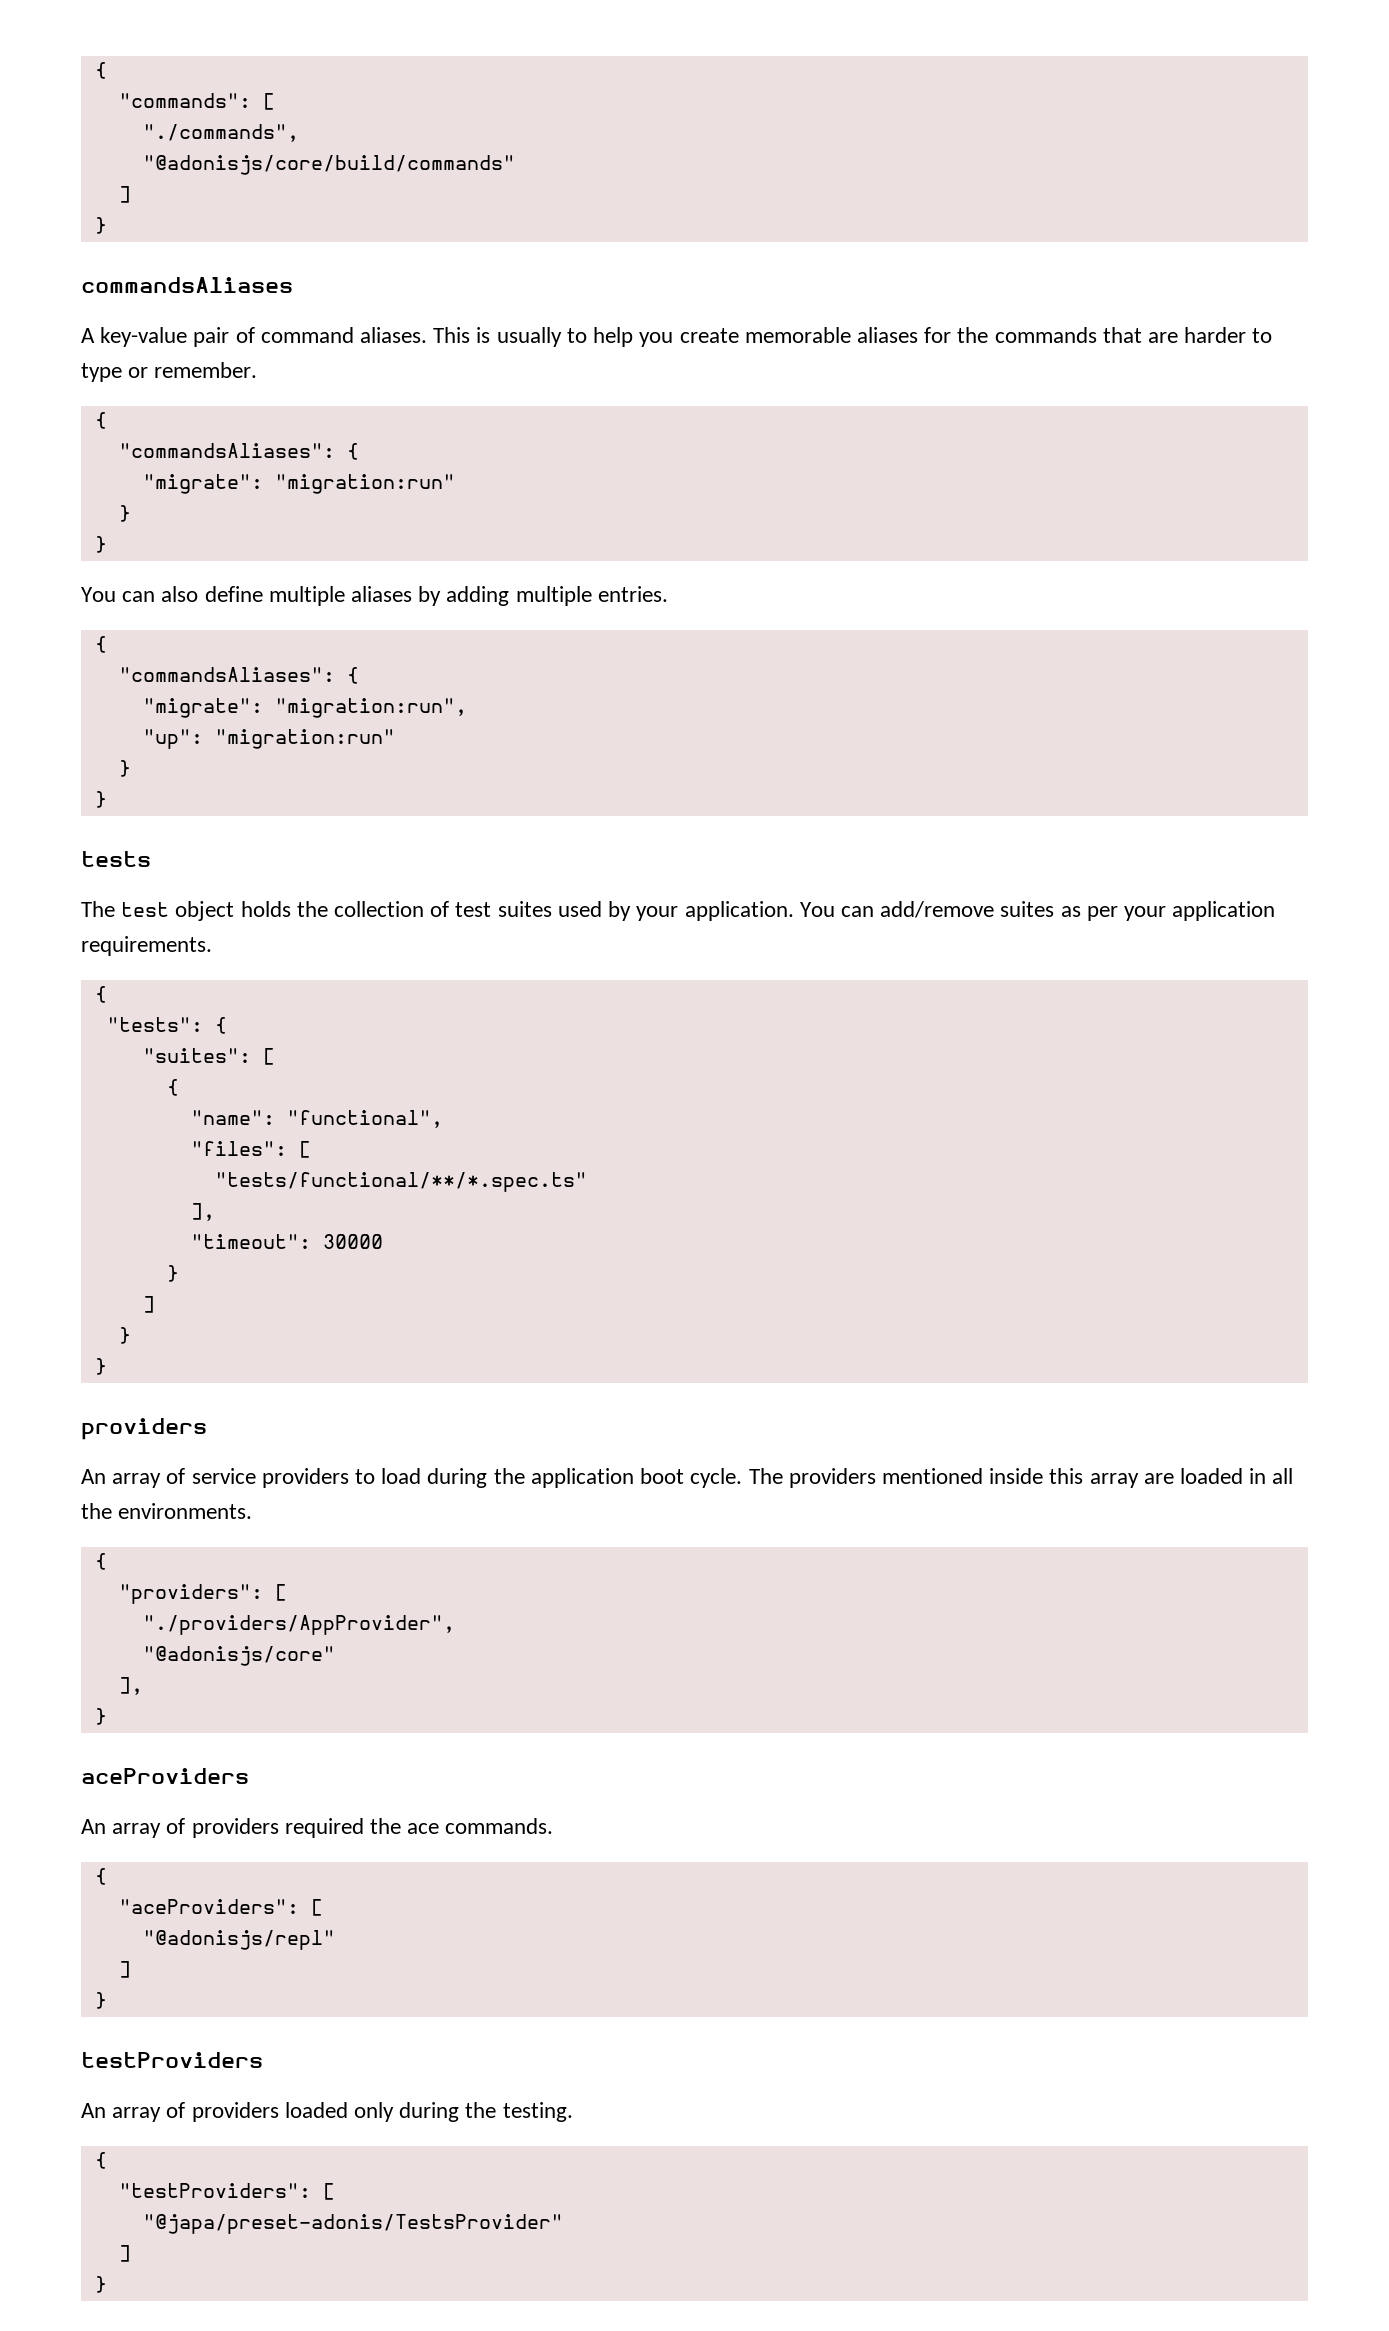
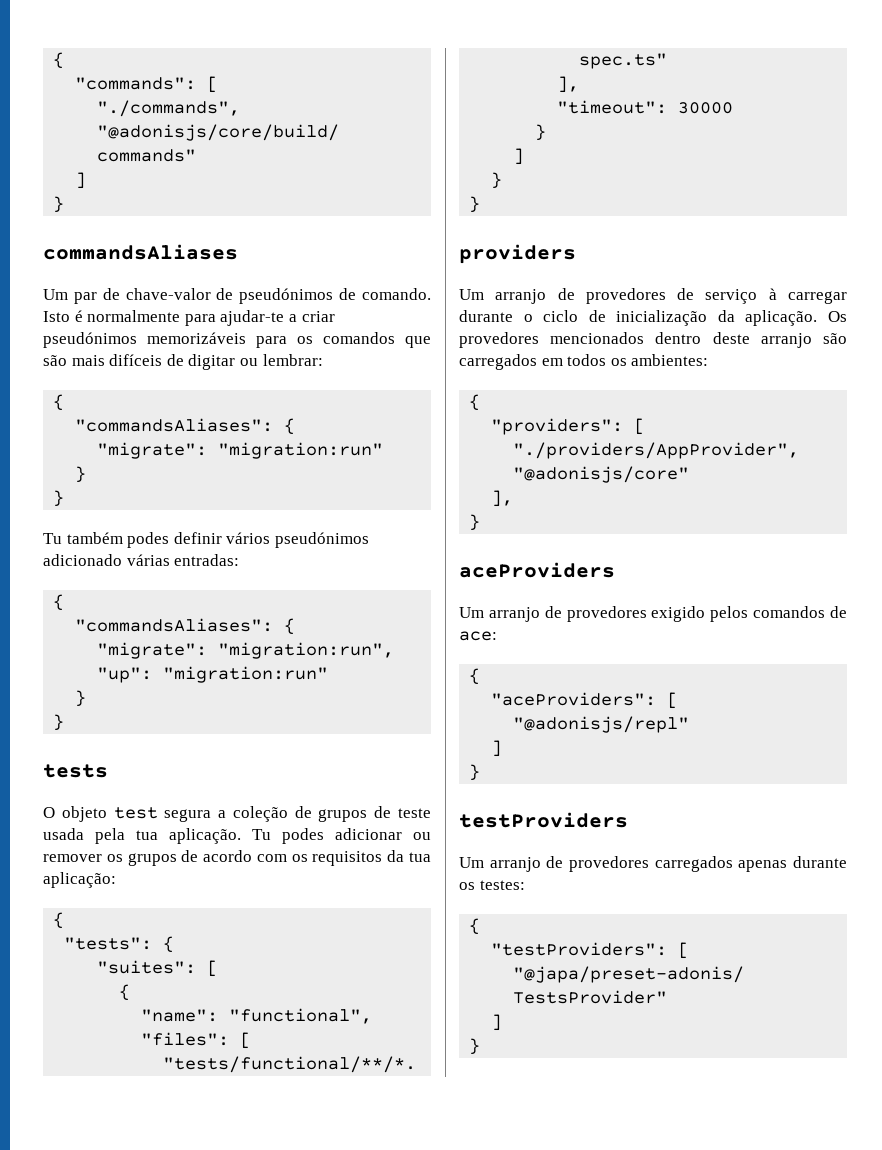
[81,327,1273,347] [81,362,258,382] A key-value pair of command aliases. This is usually to help you create memorable aliases for the commands that are harder to type or remember. -> [43,288,431,304] [43,310,335,326] [43,332,431,348] [43,354,323,370] Um par de chave-valor de pseudónimos de comando. Isto é normalmente para ajudar-te a criar pseudónimos memorizáveis para os comandos que são mais difíceis de digitar ou lembrar:
[81,586,668,606] You can also define multiple aliases by adding multiple entries. -> [43,532,369,548] [43,554,240,566] Tu também podes definir vários pseudónimos adicionado várias entradas:
[81,901,1276,921] [81,936,212,956] The test object holds the collection of test suites used by your application. You can add/remove suites as per your application requirements. -> [43,806,431,822] [43,828,431,844] [43,850,431,866] [43,872,116,888] O objeto test segura a coleção de grupos de teste usada pela tua aplicação. Tu podes adicionar ou remover os grupos de acordo com os requisitos da tua aplicação:
[81,1468,1294,1488] [81,1503,253,1519] An array of service providers to load during the application boot cycle. The providers mentioned inside this array are loaded in all the environments. -> [459,288,847,304] [459,310,847,326] [459,332,847,348] [459,354,709,370] Um arranjo de provedores de serviço à carregar durante o ciclo de inicialização da aplicação. Os provedores mencionados dentro deste arranjo são carregados em todos os ambientes:
[81,1818,554,1838] An array of providers required the ace commands. -> [459,606,847,622] [459,631,497,641] Um arranjo de provedores exigido pelos comandos de ace:
[81,2102,573,2122] An array of providers loaded only during the testing. -> [459,856,847,872] [459,880,525,890] Um arranjo de provedores carregados apenas durante os testes:

